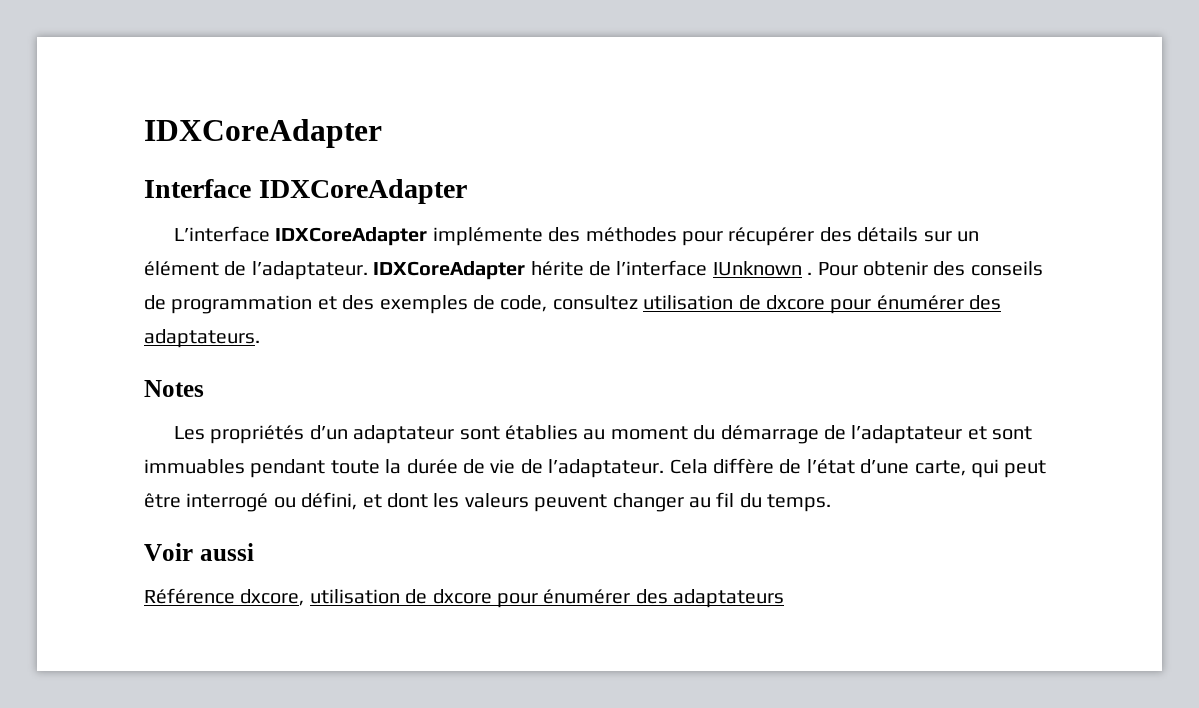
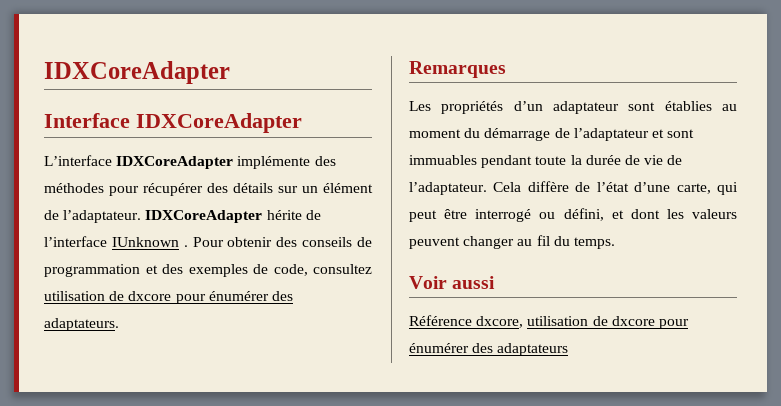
[144,380,204,397] Notes -> [409,61,506,78] Remarques

